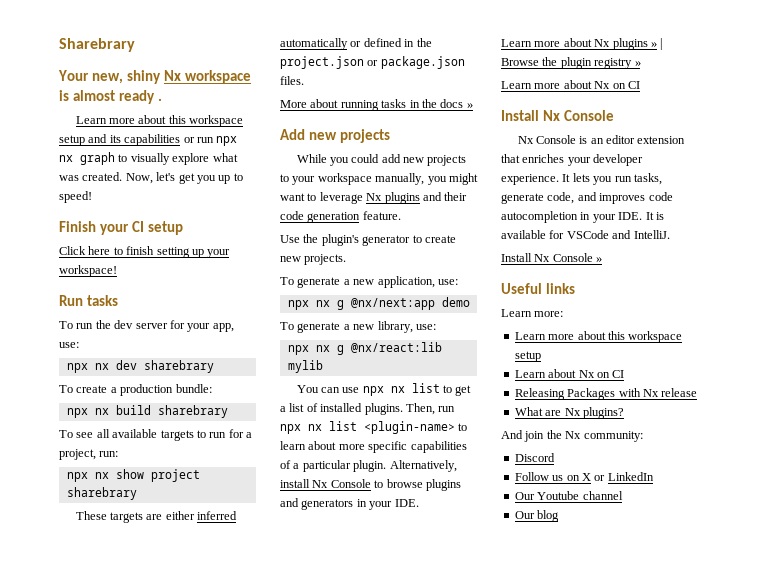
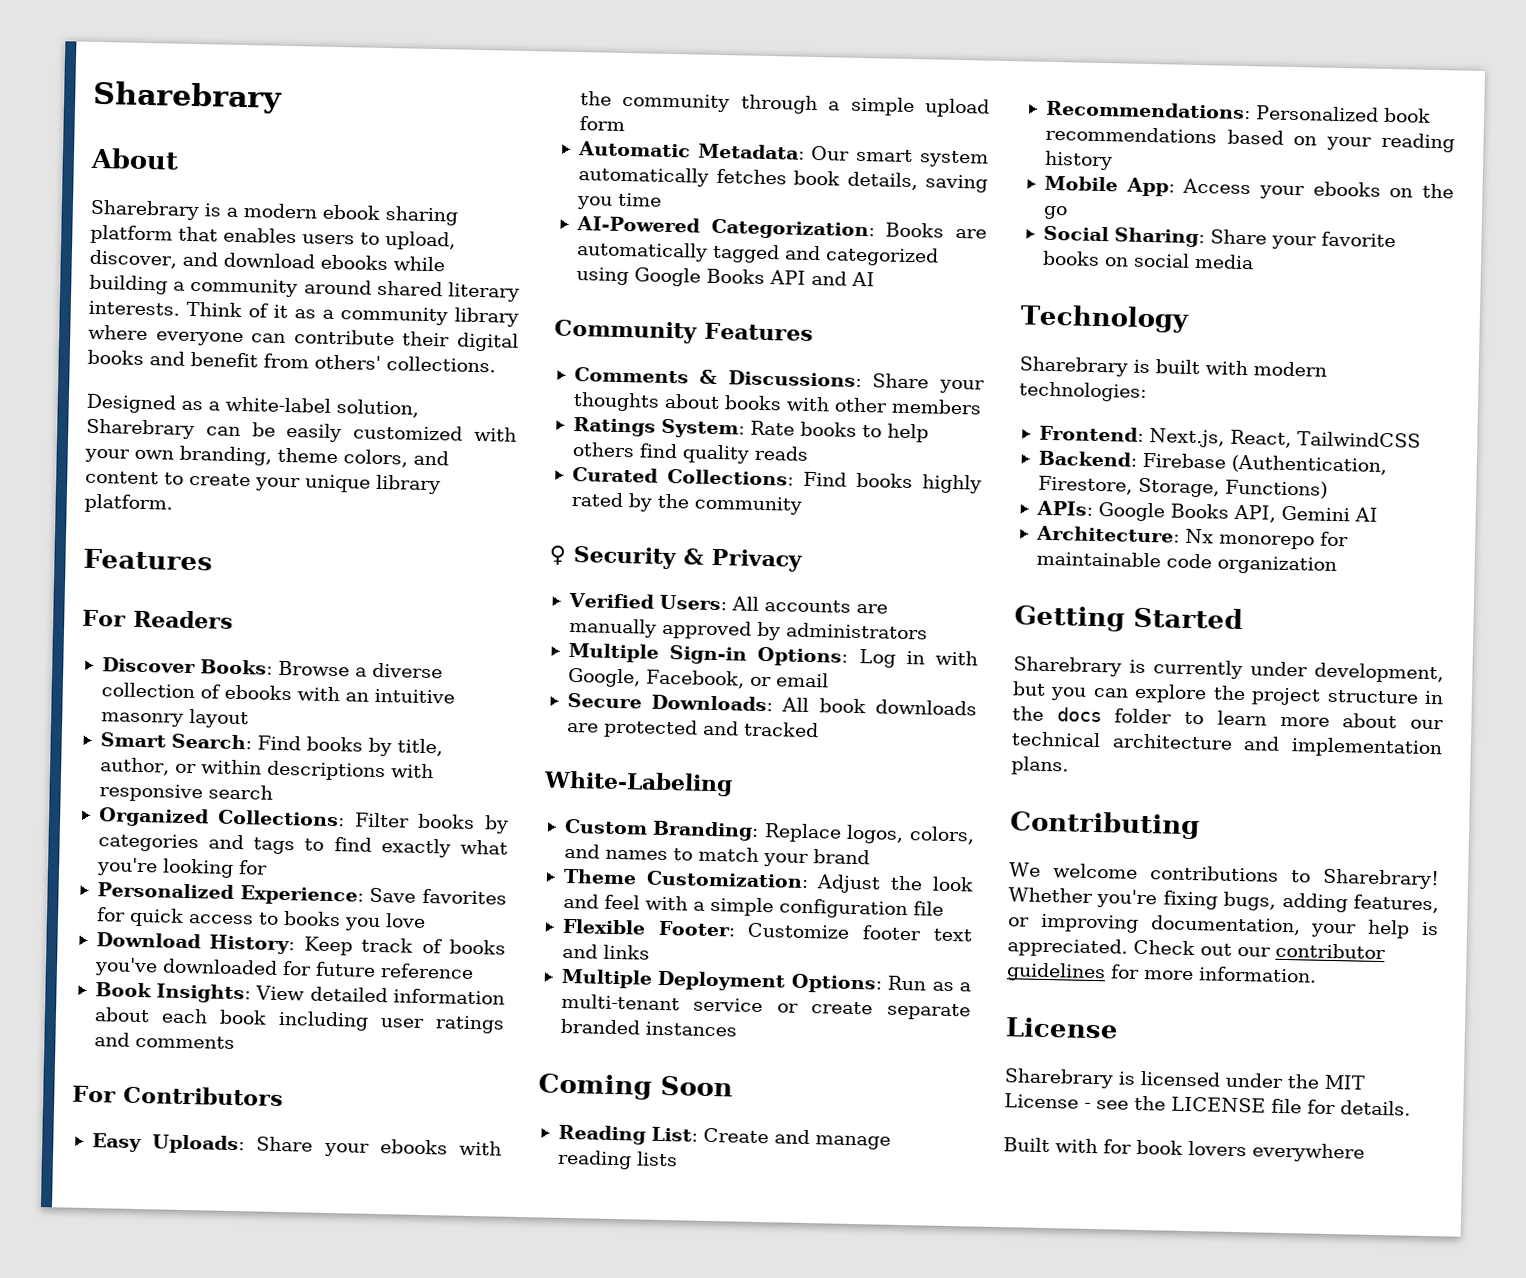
[58,70,251,84] [59,90,162,104] [75,115,244,127] [59,134,238,146] [59,152,238,165] [59,172,243,184] [59,191,92,203] [59,221,183,235] [59,246,231,258] [59,265,117,277] [59,295,118,306] [59,320,234,332] [59,342,79,348] [66,360,214,373] [59,384,212,396] [66,405,228,418] [59,429,252,441] [59,449,119,460] [66,469,200,482] [66,487,137,500] [75,511,238,523] [280,38,432,50] [280,56,465,69] [280,76,304,85] [280,99,473,111] [280,129,390,143] [296,154,467,166] [280,173,478,185] [280,192,468,204] [280,211,401,223] [280,234,456,246] [280,254,347,265] [280,276,458,288] [287,297,470,310] [280,321,436,333] [287,342,442,355] [287,360,323,373] [296,383,472,396] [280,403,456,415] [280,421,468,434] [280,441,467,453] [280,460,457,472] [280,479,461,491] [280,498,419,510] [501,38,664,50] [501,57,641,69] [501,80,640,89] [501,110,614,121] [517,135,686,144] [501,154,644,166] [501,173,662,185] [501,192,673,204] [501,211,664,223] [501,230,670,239] [501,253,603,262] [501,283,575,294] [501,309,564,317] [514,331,683,343] [514,351,541,362] [514,369,625,378] [514,388,698,400] [514,407,624,419] [501,430,643,442] [514,453,555,462] [514,472,654,481] [514,491,623,500] [514,510,560,522] Your new, shiny Nx workspace is almost ready . // Learn more about this workspace setup and its capabilities or run npx nx graph to visually explore what was created. Now, let's get you up to speed! // Finish your CI setup // Click here to finish setting up your workspace! // Run tasks // To run the dev server for your app, use: // npx nx dev sharebrary // To create a production bundle: // npx nx build sharebrary // To see all available targets to run for a project, run: // npx nx show project sharebrary // These targets are either inferred automatically or defined in the project.json or package.json files. // More about running tasks in the docs » // Add new projects // While you could add new projects to your workspace manually, you might want to leverage Nx plugins and their code generation feature. // Use the plugin's generator to create new projects. // To generate a new application, use: // npx nx g @nx/next:app demo // To generate a new library, use: // npx nx g @nx/react:lib mylib // You can use npx nx list to get a list of installed plugins. Then, run npx nx list <plugin-name> to learn about more specific capabilities of a particular plugin. Alternatively, install Nx Console to browse plugins and generators in your IDE. // Learn more about Nx plugins » | Browse the plugin registry » // Learn more about Nx on CI // Install Nx Console // Nx Console is an editor extension that enriches your developer experience. It lets you run tasks, generate code, and improves code autocompletion in your IDE. It is available for VSCode and IntelliJ. // Install Nx Console » // Useful links // Learn more: // Learn more about this workspace setup // Learn about Nx on CI // Releasing Packages with Nx release // What are Nx plugins? // And join the Nx community: // Discord // Follow us on X or LinkedIn // Our Youtube channel // Our blog -> [90,147,179,170] [90,199,458,226] [90,224,456,251] [89,249,445,272] [89,274,520,302] [88,300,519,327] [88,324,519,352] [87,349,496,373] [86,393,419,418] [86,418,518,443] [84,445,449,468] [85,470,441,495] [84,493,173,514] [83,548,213,571] [82,609,233,629] [101,657,443,679] [100,682,455,704] [100,708,249,729] [99,732,443,757] [99,757,434,782] [98,783,273,803] [97,807,509,834] [97,833,508,858] [95,857,268,878] [96,882,507,906] [95,907,426,932] [95,932,507,956] [93,957,474,979] [94,982,505,1005] [93,1007,505,1034] [93,1032,235,1050] [72,1085,283,1107] [91,1133,503,1157] [579,91,990,118] [578,116,625,131] [577,141,989,168] [577,166,988,193] [575,192,662,210] [575,215,987,241] [575,241,939,267] [575,266,875,287] [554,319,813,344] [573,366,985,394] [572,391,982,415] [572,416,929,443] [571,441,809,464] [571,466,982,494] [570,491,802,515] [549,544,803,572] [567,592,888,614] [568,617,928,641] [567,642,979,668] [566,667,829,689] [566,692,977,716] [566,718,819,739] [543,770,733,797] [563,818,975,845] [563,843,870,867] [562,868,974,894] [562,893,944,920] [561,918,972,942] [561,943,650,960] [560,968,971,994] [560,993,971,1021] [559,1018,737,1037] [538,1073,733,1100] [557,1124,891,1150] [556,1149,678,1170] [1045,100,1431,123] [1044,125,1455,153] [1043,150,1113,171] [1043,175,1454,200] [1042,205,1068,220] [1042,225,1396,250] [1041,250,1254,270] [1020,304,1190,333] [1019,356,1327,377] [1019,381,1147,402] [1038,425,1421,449] [1037,450,1387,476] [1037,475,1328,499] [1035,500,1378,523] [1035,525,1349,550] [1035,550,1337,575] [1014,605,1243,632] [1013,656,1444,684] [1012,681,1444,706] [1012,706,1444,730] [1011,731,1443,759] [1011,756,1069,776] [1009,810,1200,840] [1009,862,1440,890] [1008,887,1439,914] [1008,913,1439,939] [1007,937,1386,960] [1006,962,1317,983] [1005,1017,1119,1039] [1004,1068,1365,1090] [1004,1093,1411,1116] [1003,1137,1365,1163] About // Sharebrary is a modern ebook sharing platform that enables users to upload, discover, and download ebooks while building a community around shared literary interests. Think of it as a community library where everyone can contribute their digital books and benefit from others' collections. // Designed as a white-label solution, Sharebrary can be easily customized with your own branding, theme colors, and content to create your unique library platform. // Features // For Readers // Discover Books: Browse a diverse collection of ebooks with an intuitive masonry layout // Smart Search: Find books by title, author, or within descriptions with responsive search // Organized Collections: Filter books by categories and tags to find exactly what you're looking for // Personalized Experience: Save favorites for quick access to books you love // Download History: Keep track of books you've downloaded for future reference // Book Insights: View detailed information about each book including user ratings and comments // For Contributors // Easy Uploads: Share your ebooks with the community through a simple upload form // Automatic Metadata: Our smart system automatically fetches book details, saving you time // AI-Powered Categorization: Books are automatically tagged and categorized using Google Books API and AI // Community Features // Comments & Discussions: Share your thoughts about books with other members // Ratings System: Rate books to help others find quality reads // Curated Collections: Find books highly rated by the community // ♀ Security & Privacy // Verified Users: All accounts are manually approved by administrators // Multiple Sign-in Options: Log in with Google, Facebook, or email // Secure Downloads: All book downloads are protected and tracked // White-Labeling // Custom Branding: Replace logos, colors, and names to match your brand // Theme Customization: Adjust the look and feel with a simple configuration file // Flexible Footer: Customize footer text and links // Multiple Deployment Options: Run as a multi-tenant service or create separate branded instances // Coming Soon // Reading List: Create and manage reading lists // Recommendations: Personalized book recommendations based on your reading history // Mobile App: Access your ebooks on the go // Social Sharing: Share your favorite books on social media // Technology // Sharebrary is built with modern technologies: // Frontend: Next.js, React, TailwindCSS // Backend: Firebase (Authentication, Firestore, Storage, Functions) // APIs: Google Books API, Gemini AI // Architecture: Nx monorepo for maintainable code organization // Getting Started // Sharebrary is currently under development, but you can explore the project structure in the docs folder to learn more about our technical architecture and implementation plans. // Contributing // We welcome contributions to Sharebrary! Whether you're fixing bugs, adding features, or improving documentation, your help is appreciated. Check out our contributor guidelines for more information. // License // Sharebrary is licensed under the MIT License - see the LICENSE file for details. // Built with for book lovers everywhere

